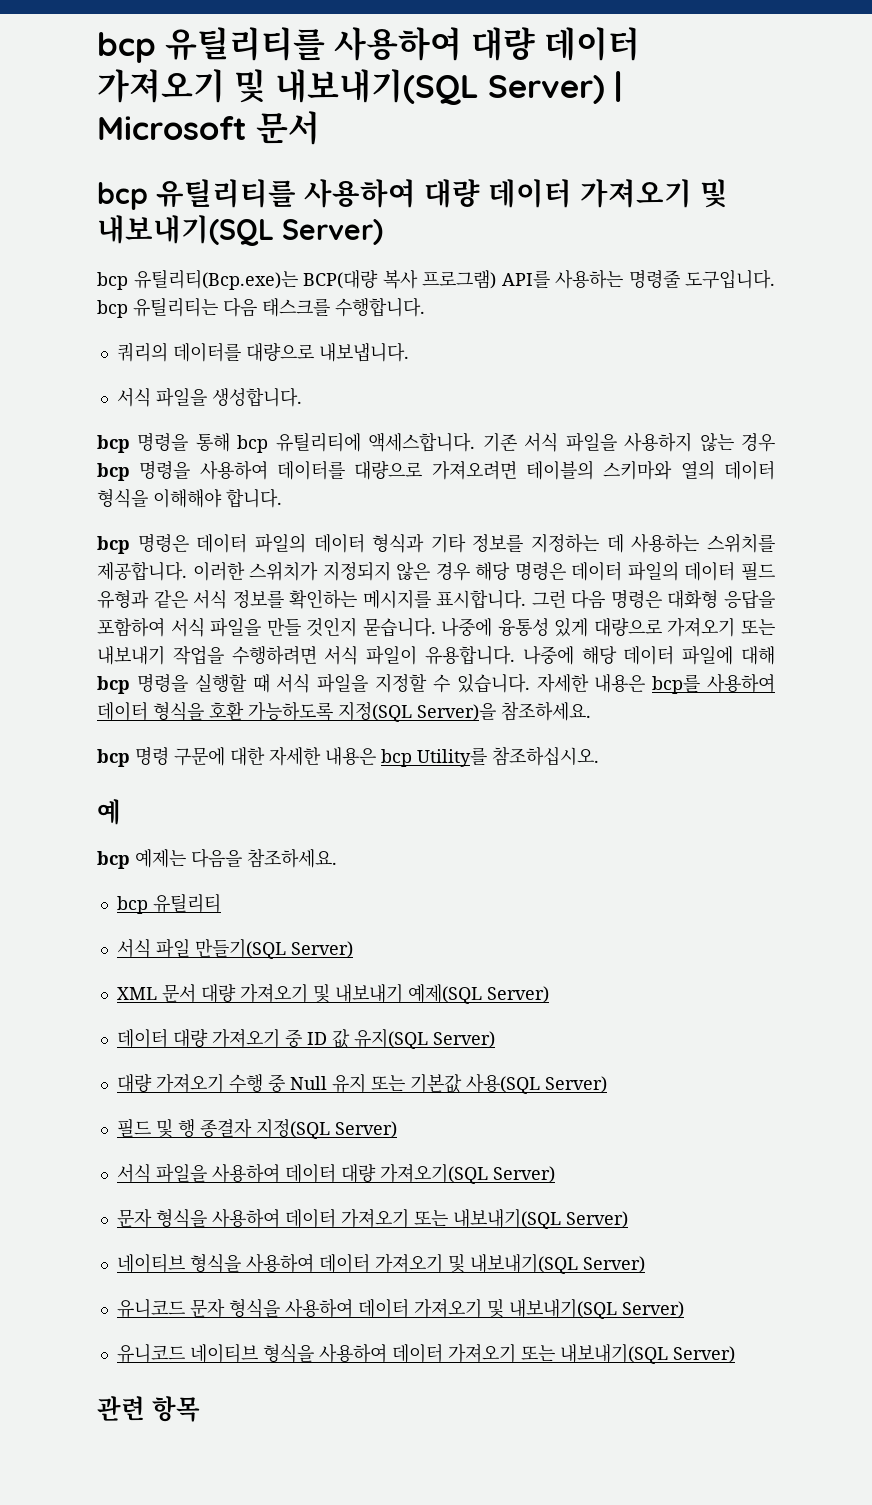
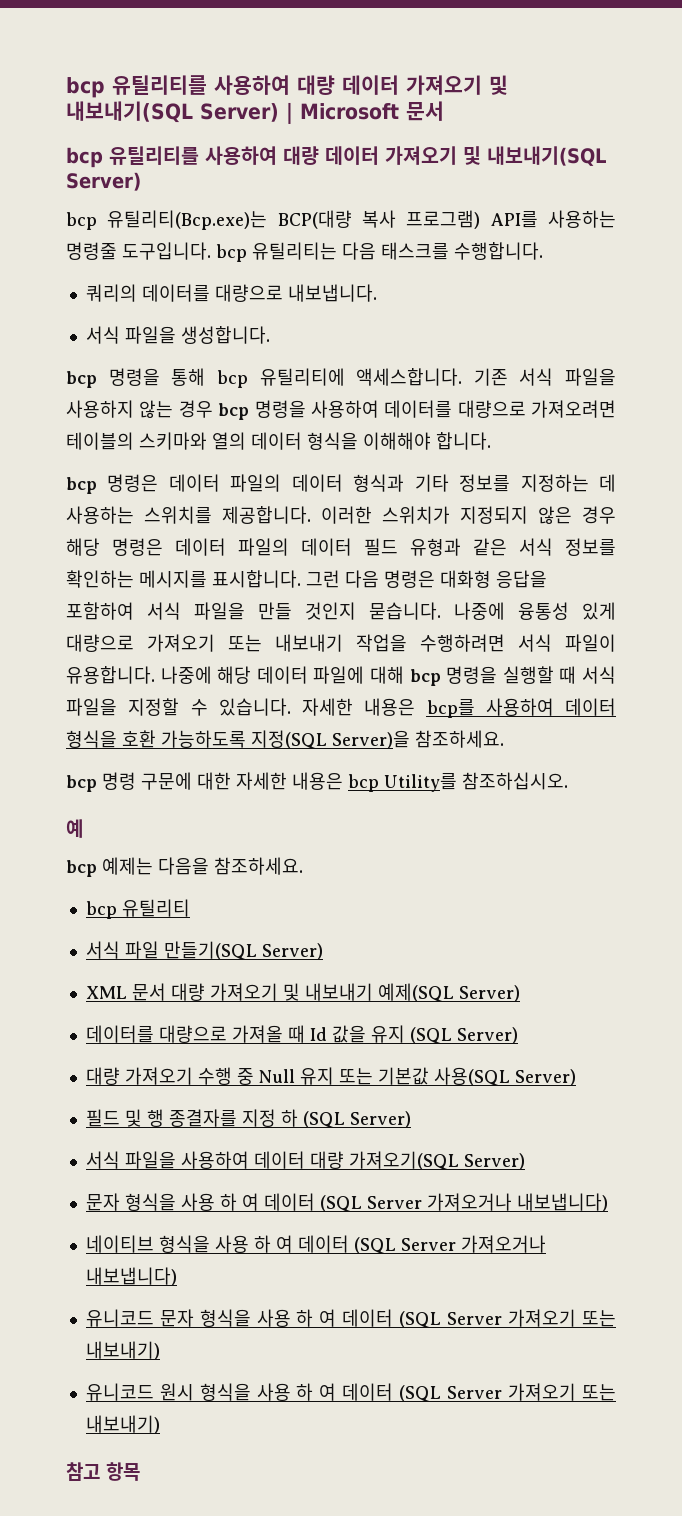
[116,1028,428,1049] 데이터 대량 가져오기 중 ID 값 유지(SQL -> [85,1025,452,1044] 데이터를 대량으로 가져올 때 Id 값을 유지 (SQL
[199,1118,330,1139] 종결자 지정(SQL -> [168,1109,345,1128] 종결자를 지정 하 (SQL
[211,1208,628,1229] [116,1253,645,1274] [116,1298,684,1319] [116,1343,735,1364] [97,1396,145,1421] 사용하여 데이터 가져오기 또는 내보내기(SQL Server) // 네이티브 형식을 사용하여 데이터 가져오기 및 내보내기(SQL Server) // 유니코드 문자 형식을 사용하여 데이터 가져오기 및 내보내기(SQL Server) // 유니코드 네이티브 형식을 사용하여 데이터 가져오기 또는 내보내기(SQL Server) // 관련 -> [180,1193,608,1212] [85,1235,546,1254] [85,1267,177,1286] [85,1309,617,1328] [85,1341,160,1360] [85,1383,617,1402] [85,1415,160,1434] [66,1462,100,1481] 사용 하 여 데이터 (SQL Server 가져오거나 내보냅니다) // 네이티브 형식을 사용 하 여 데이터 (SQL Server 가져오거나 내보냅니다) // 유니코드 문자 형식을 사용 하 여 데이터 (SQL Server 가져오기 또는 내보내기) // 유니코드 원시 형식을 사용 하 여 데이터 (SQL Server 가져오기 또는 내보내기) // 참고

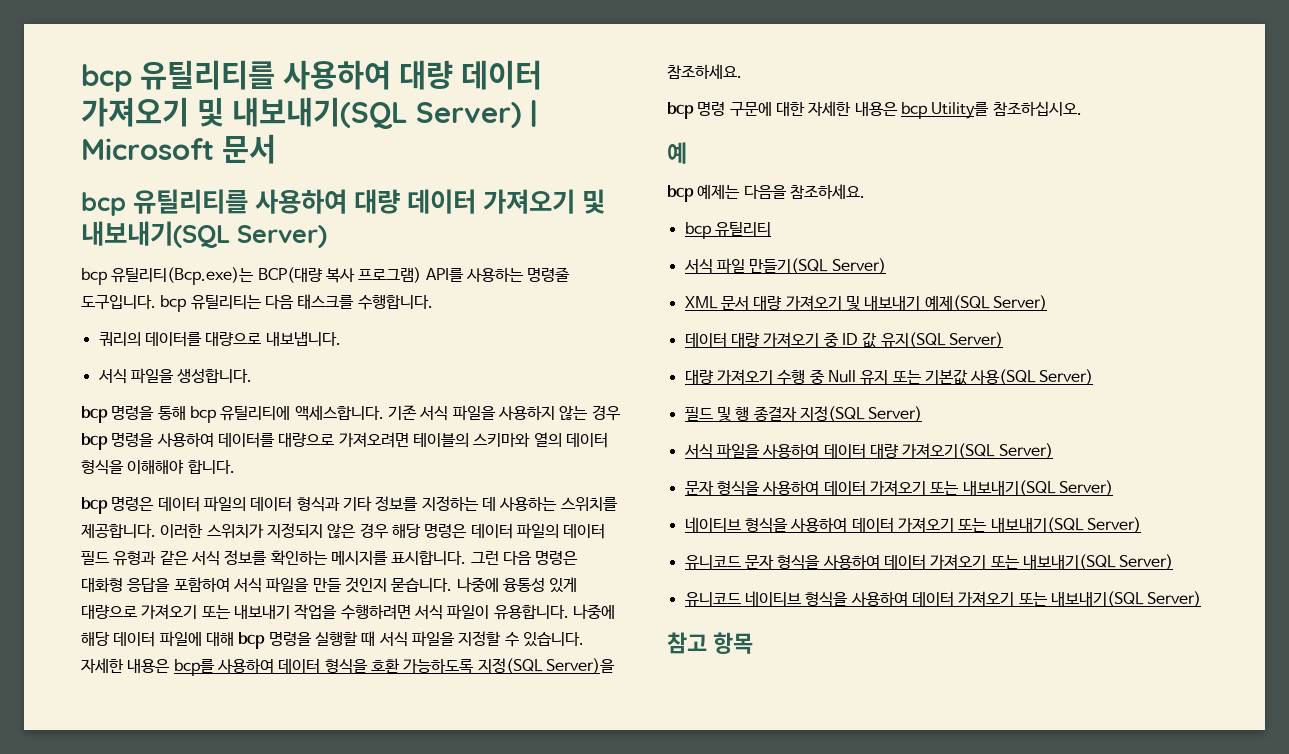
[85,1025,452,1044] 데이터를 대량으로 가져올 때 Id 값을 유지 (SQL -> [684,332,946,348] 데이터 대량 가져오기 중 ID 값 유지(SQL
[168,1109,345,1128] 종결자를 지정 하 (SQL -> [753,406,865,422] 종결자 지정(SQL
[180,1193,608,1212] [85,1235,546,1254] [85,1267,177,1286] [85,1309,617,1328] [85,1341,160,1360] [85,1383,617,1402] [85,1415,160,1434] 사용 하 여 데이터 (SQL Server 가져오거나 내보냅니다) // 네이티브 형식을 사용 하 여 데이터 (SQL Server 가져오거나 내보냅니다) // 유니코드 문자 형식을 사용 하 여 데이터 (SQL Server 가져오기 또는 내보내기) // 유니코드 원시 형식을 사용 하 여 데이터 (SQL Server 가져오기 또는 내보내기) -> [762,480,1113,496] [684,517,1141,533] [684,554,1174,570] [684,591,1202,607] 사용하여 데이터 가져오기 또는 내보내기(SQL Server) // 네이티브 형식을 사용하여 데이터 가져오기 또는 내보내기(SQL Server) // 유니코드 문자 형식을 사용하여 데이터 가져오기 또는 내보내기(SQL Server) // 유니코드 네이티브 형식을 사용하여 데이터 가져오기 또는 내보내기(SQL Server)

